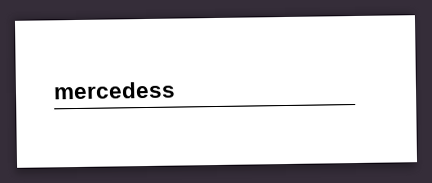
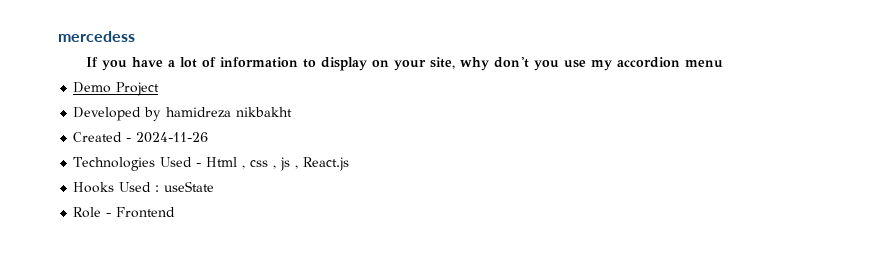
(176, 90) none -> [86,57,724,71] [73,82,160,96] [73,107,293,121] [73,132,209,143] [73,157,350,171] [73,181,215,193] [73,207,176,218] // If you have a lot of information to display on your site, why don't you use my accordion menu // Demo Project // Developed by hamidreza nikbakht // Created - 2024-11-26 // Technologies Used - Html , css , js , React.js // Hooks Used : useState // Role - Frontend

